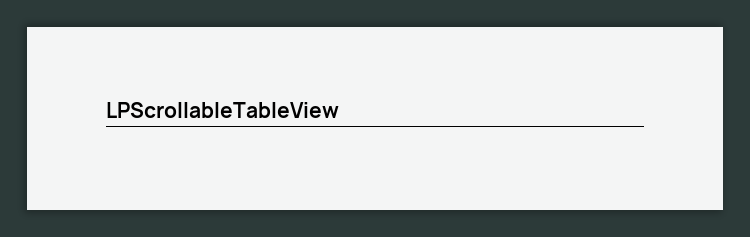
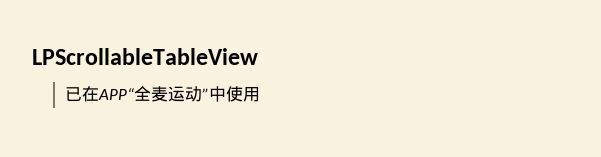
(339, 110) none -> [64,86,260,102] // 已在APP“全麦运动”中使用

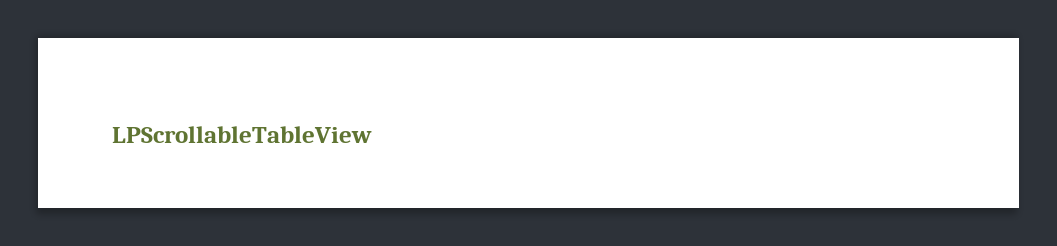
[64,86,260,102] // 已在APP“全麦运动”中使用 -> (372, 134) none

